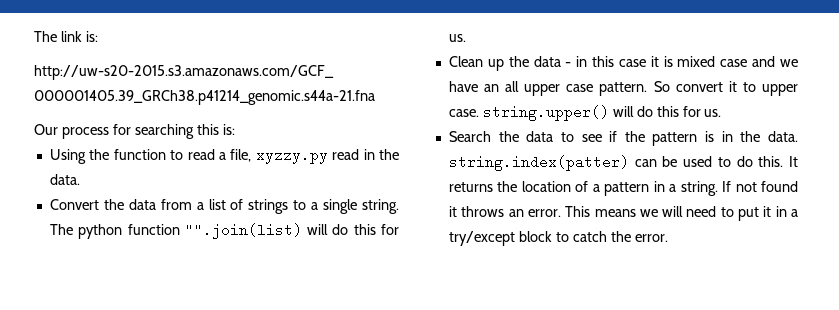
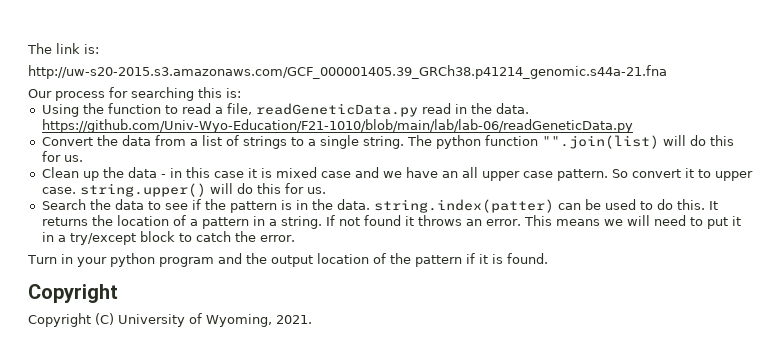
[255,148,328,164] xyzzy.py -> [255,103,418,117] readGeneticData.py
(80, 179) none -> [41,119,633,133] https://github.com/Univ-Wyo-Education/F21-1010/blob/main/lab/lab-06/readGeneticData.py
(668, 238) none -> [27,253,548,267] [28,284,118,303] [28,313,312,327] // Turn in your python program and the output location of the pattern if it is found. // Copyright // Copyright (C) University of Wyoming, 2021.

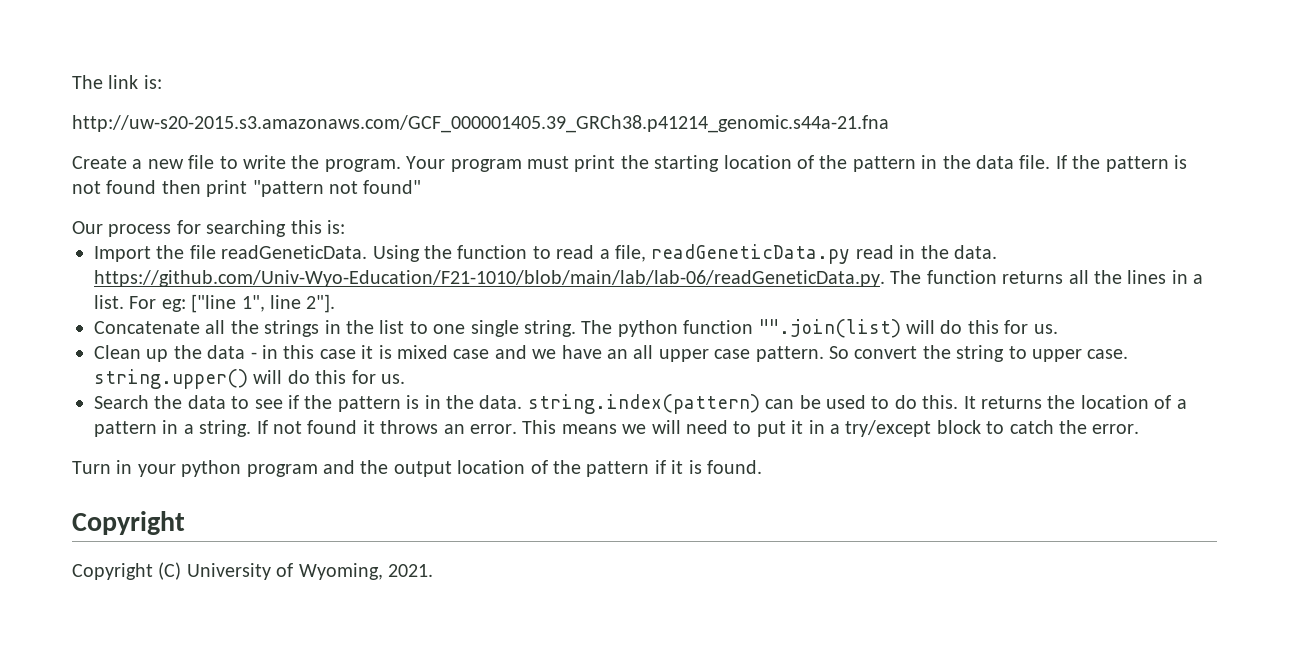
(667, 72) none -> [72,155,1187,172] [72,180,422,197] // Create a new file to write the program. Your program must print the starting location of the pattern in the data file. If the pattern is not found then print "pattern not found"
(241, 93) none -> [94,245,368,262] Import the file readGeneticData.
[41,119,633,133] [41,135,316,149] https://github.com/Univ-Wyo-Education/F21-1010/blob/main/lab/lab-06/readGeneticData.py // Convert the data from a list of strings to a -> [94,270,1204,287] [94,294,336,313] [94,320,466,337] https://github.com/Univ-Wyo-Education/F21-1010/blob/main/lab/lab-06/readGeneticData.py. The function returns all the lines in a list. For eg: ["line 1", line 2"]. // Concatenate all the strings in the list to one
[684,168,694,178] it -> [922,345,1005,362] the string
[373,199,554,213] string.index(patter) -> [527,394,760,414] string.index(pattern)

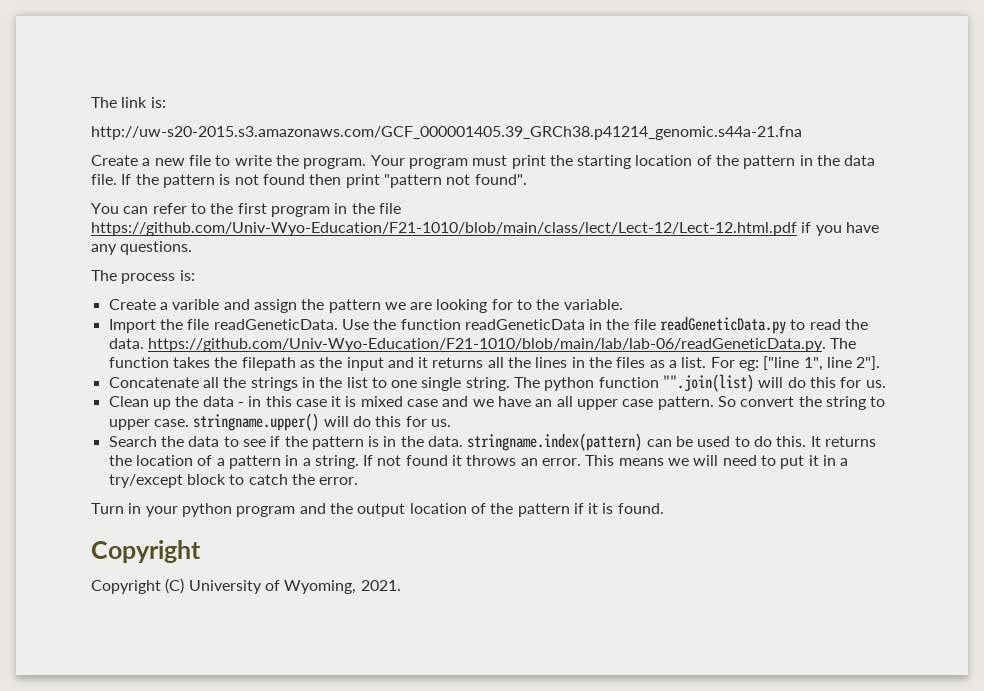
[363,180,422,194] [72,220,345,237] found" // Our process for searching this is: -> [474,174,527,185] [91,203,401,217] [91,222,879,236] [91,241,193,255] [91,270,195,284] [108,299,623,313] found". // You can refer to the first program in the file https://github.com/Univ-Wyo-Education/F21-1010/blob/main/class/lect/Lect-12/Lect-12.html.pdf if you have any questions. // The process is: // Create a varible and assign the pattern we are looking for to the variable.
[372,245,420,262] Using -> [341,319,369,330] Use
[532,244,916,264] to read a file, readGeneticData.py read in -> [464,316,841,334] readGeneticData in the file readGeneticData.py to read
(997, 277) none -> [172,357,429,371] takes the filepath as the input and it
(1188, 277) none -> [589,357,665,368] the files as
[94,369,248,389] string.upper() -> [193,413,320,431] stringname.upper()
[527,394,760,414] string.index(pattern) -> [467,433,643,451] stringname.index(pattern)

